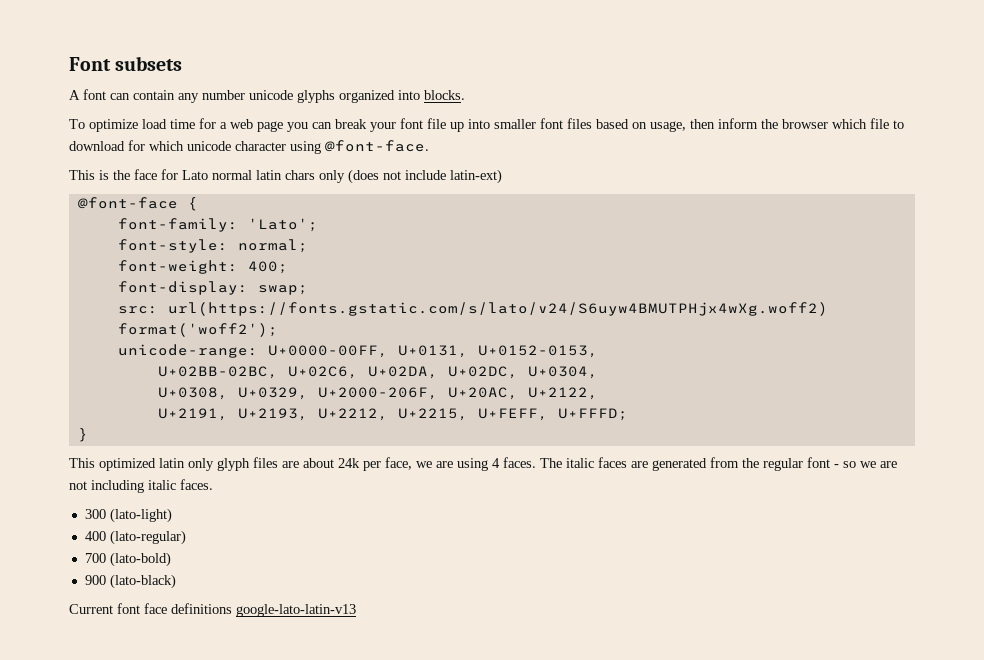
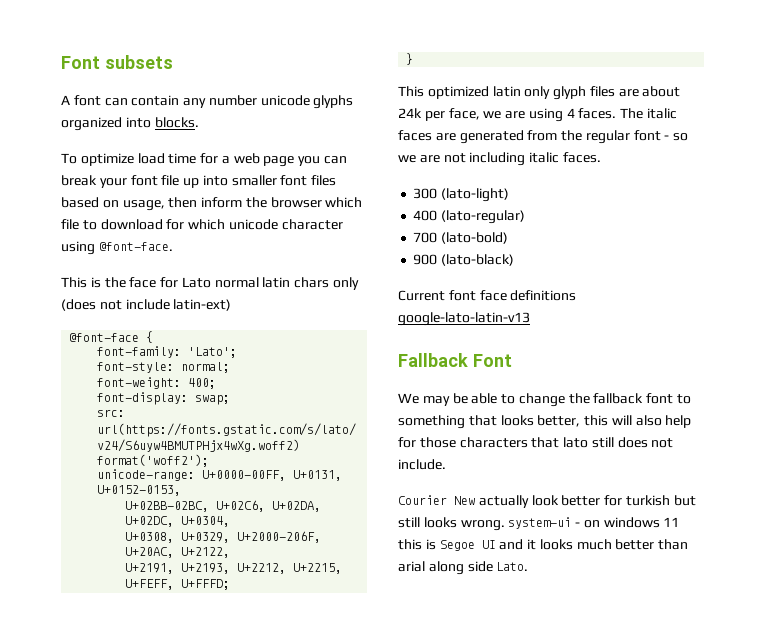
(356, 610) none -> [398,353,512,367] [398,393,692,407] [398,415,692,429] [398,437,674,448] [398,459,446,470] [398,495,696,508] [398,517,680,531] [398,539,689,551] [398,561,529,575] // Fallback Font // We may be able to change the fallback font to something that looks better, this will also help for those characters that lato still does not include. // Courier New actually look better for turkish but still looks wrong. system-ui - on windows 11 this is Segoe UI and it looks much better than arial along side Lato.

